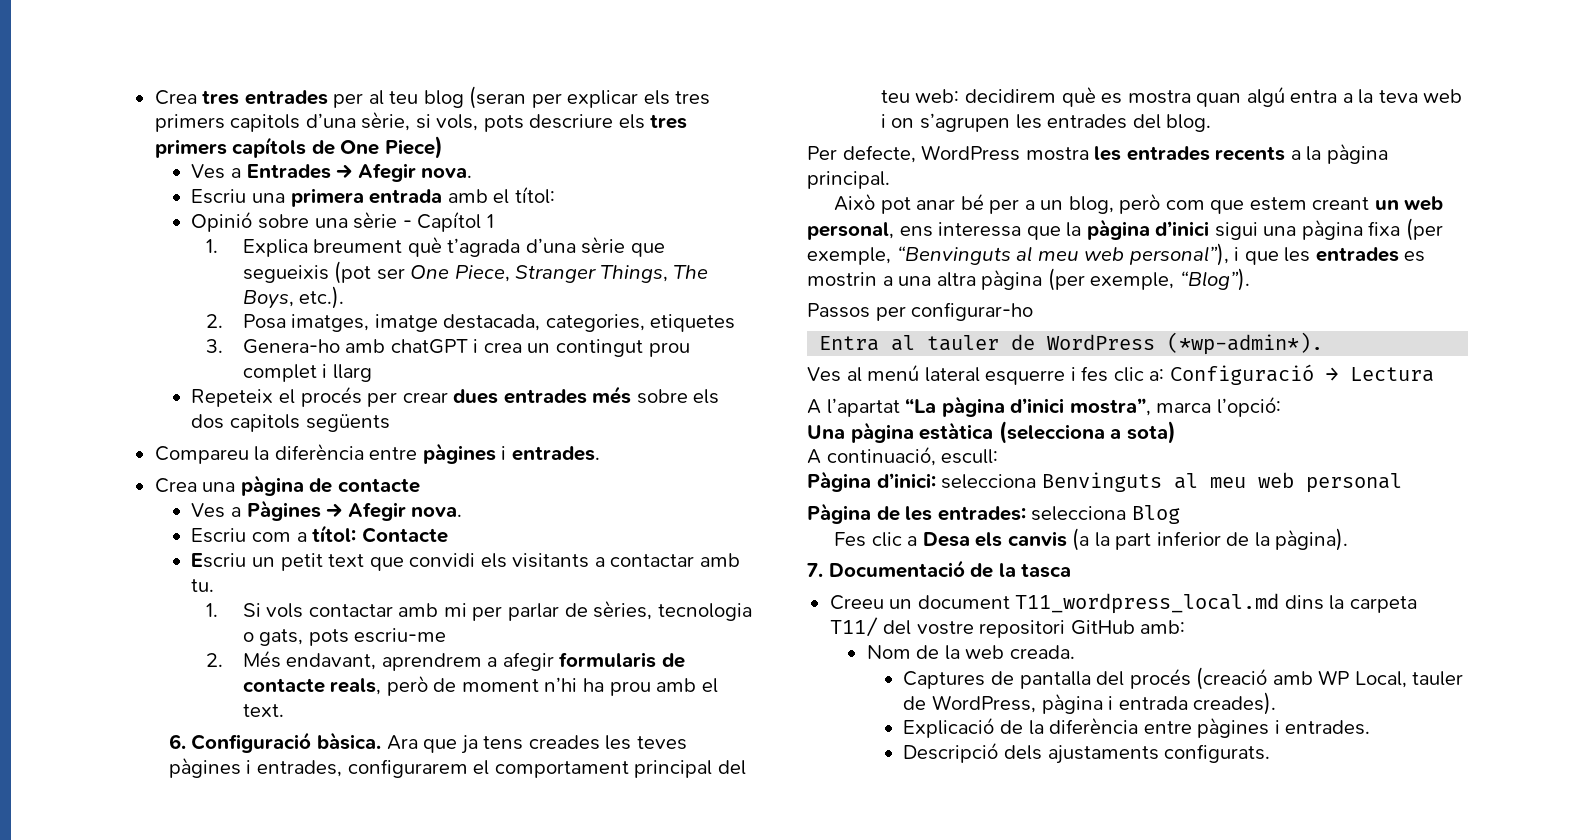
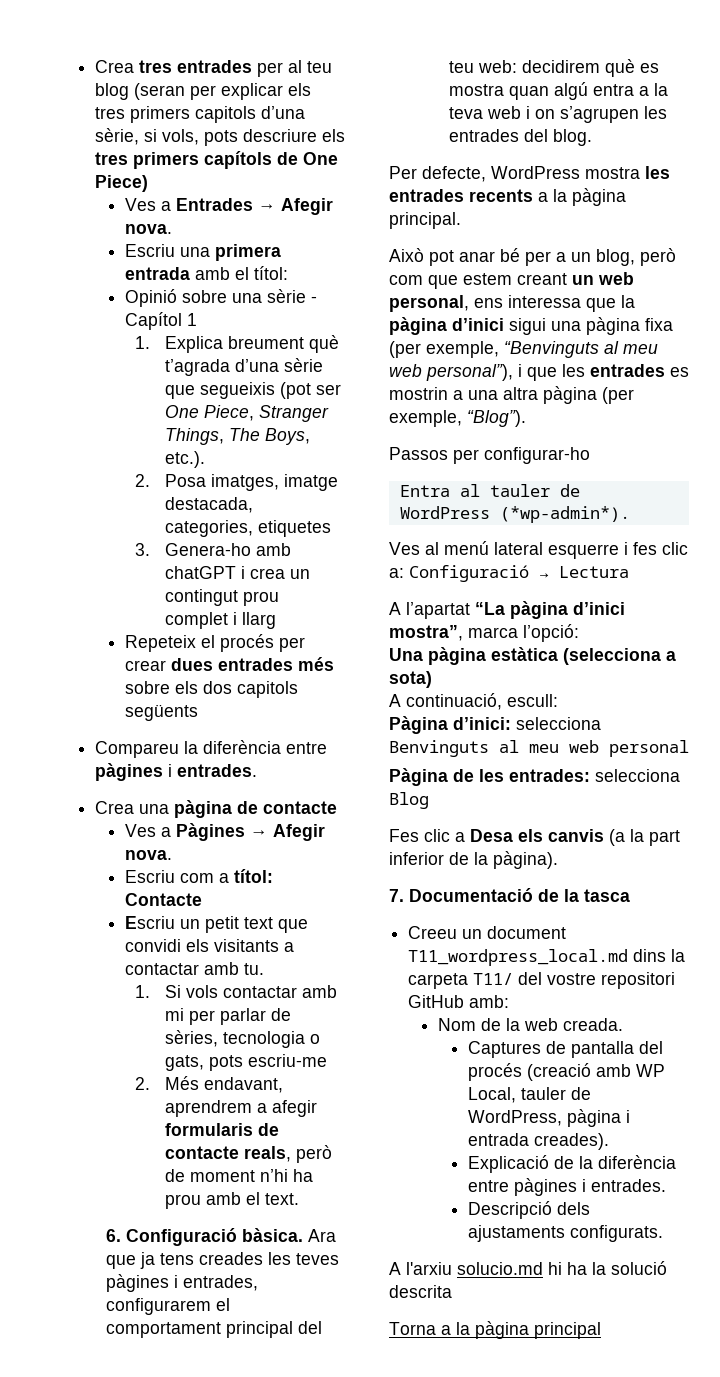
(1271, 753) none -> [389,1261,667,1275] [389,1285,452,1298] [389,1321,601,1339] // A l'arxiu solucio.md hi ha la solució descrita // Torna a la pàgina principal

